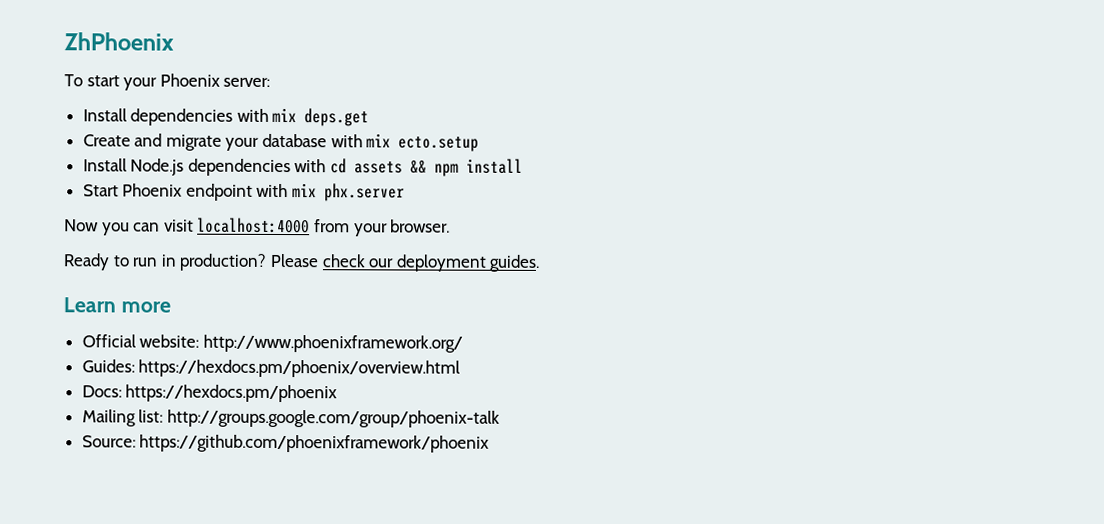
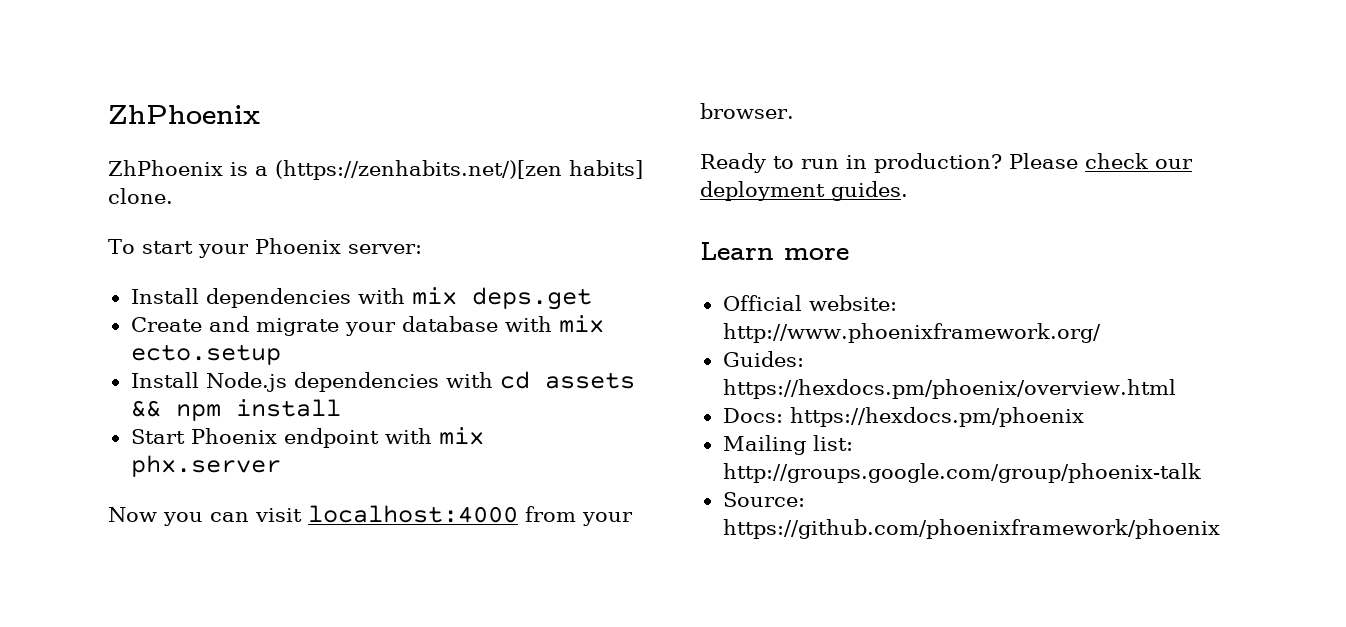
[64,32,174,51] ZhPhoenix -> [108,105,260,124] [108,160,643,180] [108,188,173,204] ZhPhoenix // ZhPhoenix is a (https://zenhabits.net/)[zen habits] clone.

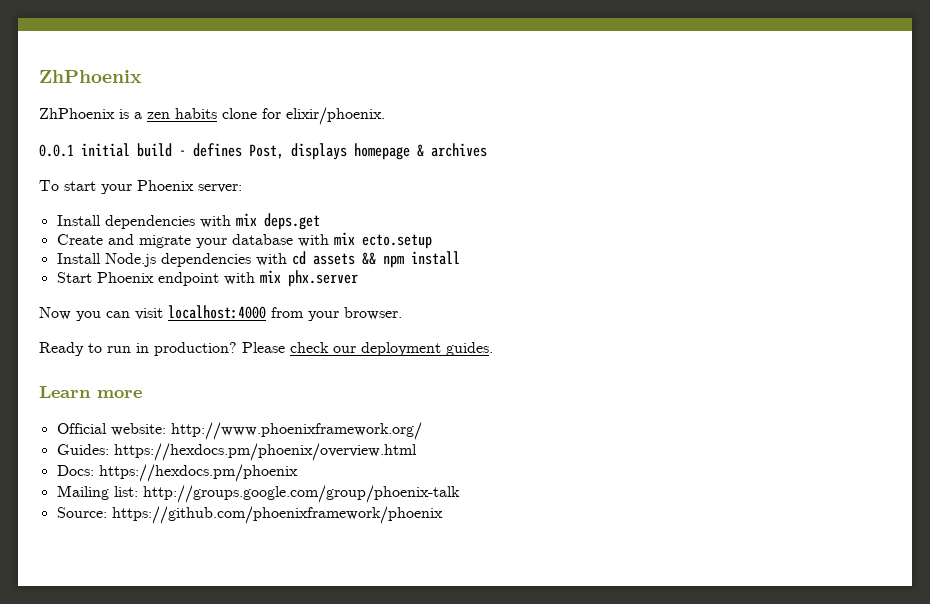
[275,160,643,180] [108,188,173,204] (https://zenhabits.net/)[zen habits] clone. -> [147,107,385,125] [39,143,487,160] zen habits clone for elixir/phoenix. // 0.0.1 initial build - defines Post, displays homepage & archives

